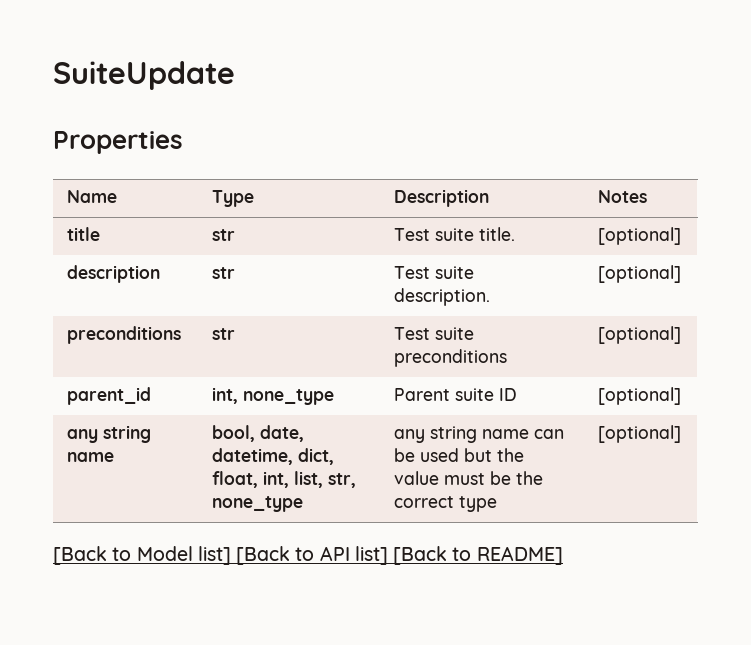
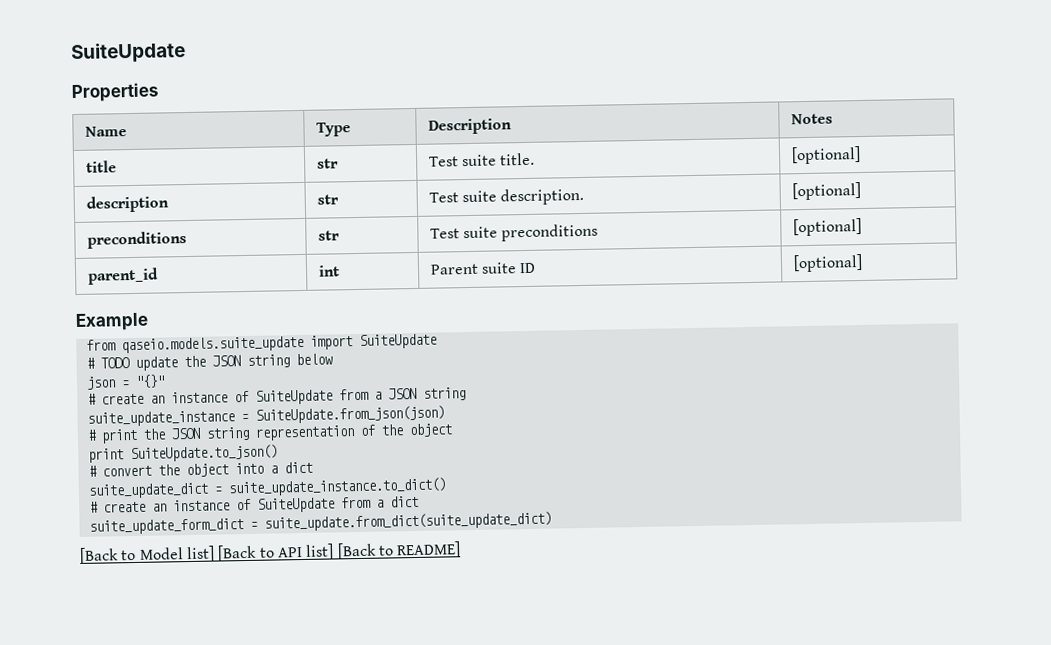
[212,387,335,405] int, none_type -> [317,265,340,277] int
[67,425,152,443] [67,452,115,462] [212,425,305,442] [212,448,335,465] [212,471,357,488] [212,496,304,512] [394,426,565,443] [394,448,525,462] [394,471,544,485] [394,496,498,512] [598,425,682,443] // any string name | bool, date, datetime, dict, float, int, list, str, none_type | any string name can be used but the value must be the correct type | [optional] -> [75,312,149,332] [85,333,437,354] [85,353,333,371] [85,374,165,390] [86,387,466,405] [86,405,445,427] [86,423,453,444] [87,444,278,463] [87,461,313,478] [87,477,447,499] [88,495,419,513] [88,511,552,535] // Example // from qaseio.models.suite_update import SuiteUpdate // # TODO update the JSON string below // json = "{}" // # create an instance of SuiteUpdate from a JSON string // suite_update_instance = SuiteUpdate.from_json(json) // # print the JSON string representation of the object // print SuiteUpdate.to_json() // # convert the object into a dict // suite_update_dict = suite_update_instance.to_dict() // # create an instance of SuiteUpdate from a dict // suite_update_form_dict = suite_update.from_dict(suite_update_dict)

